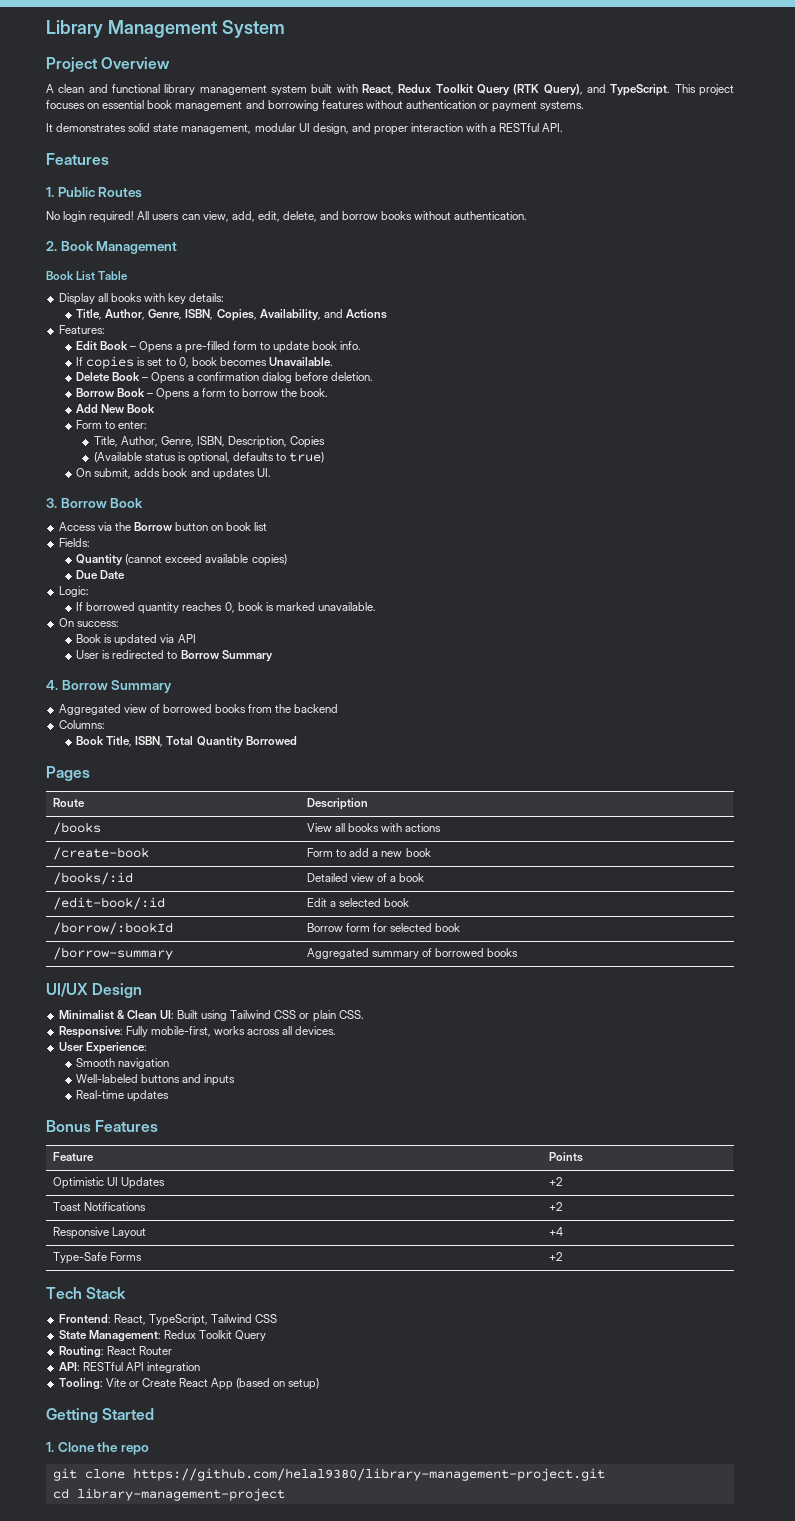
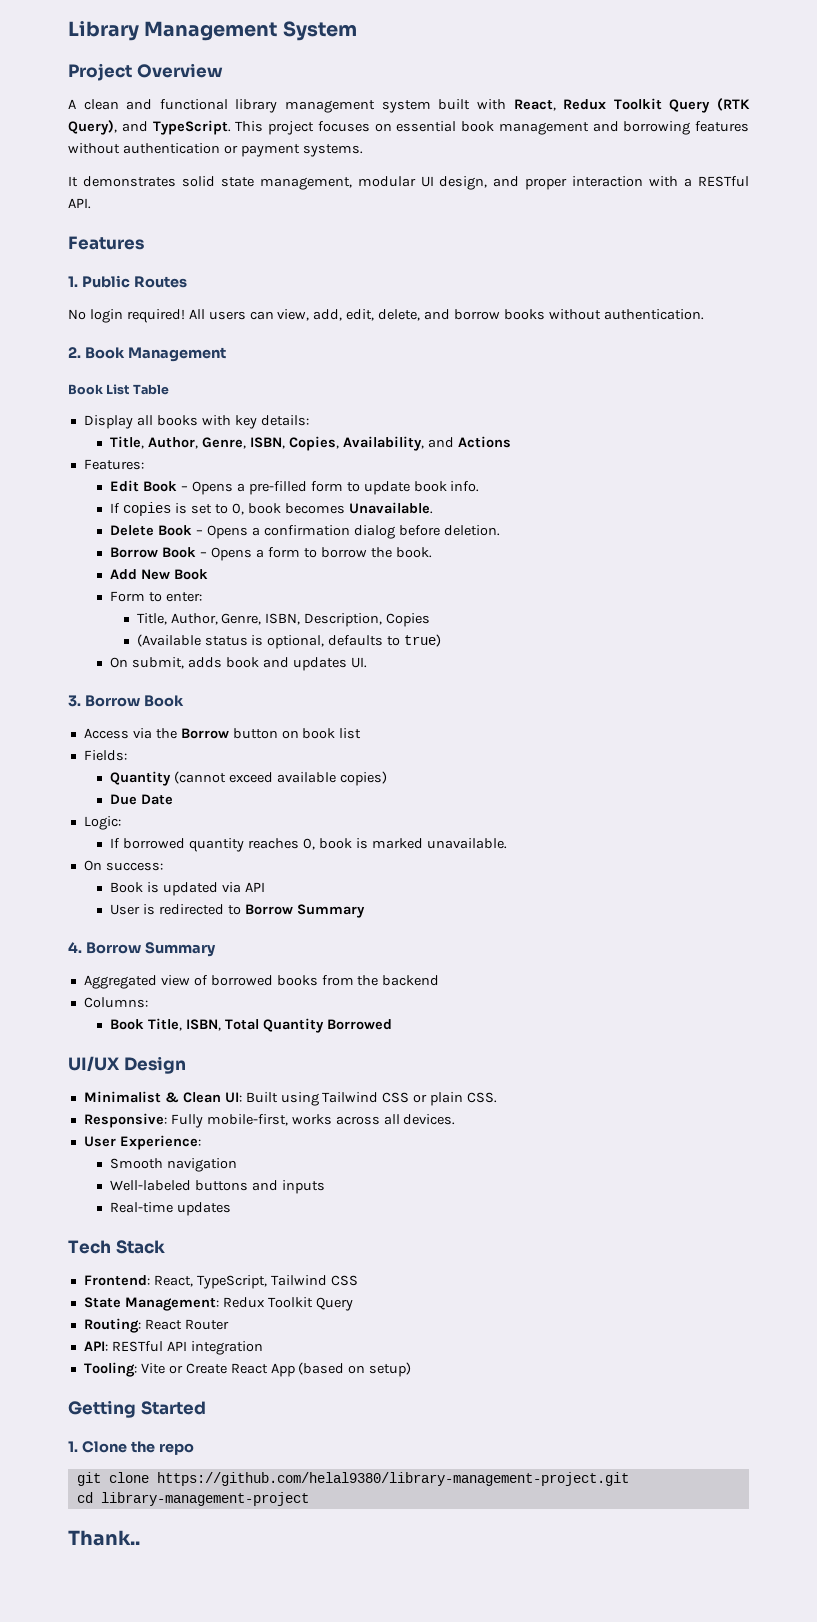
[46,766,90,781] [53,798,86,807] [307,798,369,810] [53,822,102,835] [307,823,442,832] [53,847,150,860] [307,848,431,857] [53,872,134,885] [307,873,425,882] [53,897,166,910] [307,898,410,907] [53,922,174,935] [307,923,461,932] [53,947,174,960] [307,948,519,959] // Pages // Route | Description // /books | View all books with actions // /create-book | Form to add a new book // /books/:id | Detailed view of a book // /edit-book/:id | Edit a selected book // /borrow/:bookId | Borrow form for selected book // /borrow-summary | Aggregated summary of borrowed books -> (392, 1024) none
[46,1120,159,1132] [53,1152,95,1161] [549,1152,584,1162] [53,1177,166,1189] [549,1177,563,1186] [53,1202,147,1211] [549,1202,563,1211] [53,1227,147,1239] [549,1227,564,1236] [53,1252,143,1264] [549,1252,563,1261] // Bonus Features // Feature | Points // Optimistic UI Updates | +2 // Toast Notifications | +2 // Responsive Layout | +4 // Type-Safe Forms | +2 -> (232, 1209) none
(285, 1494) none -> [68,1530,140,1546] // Thank..

